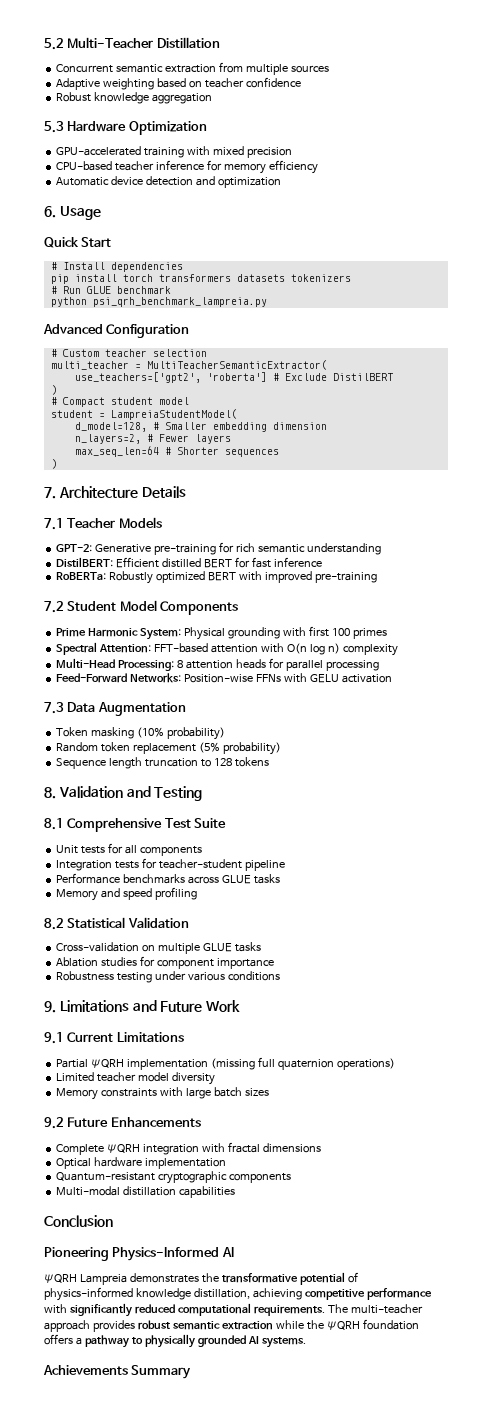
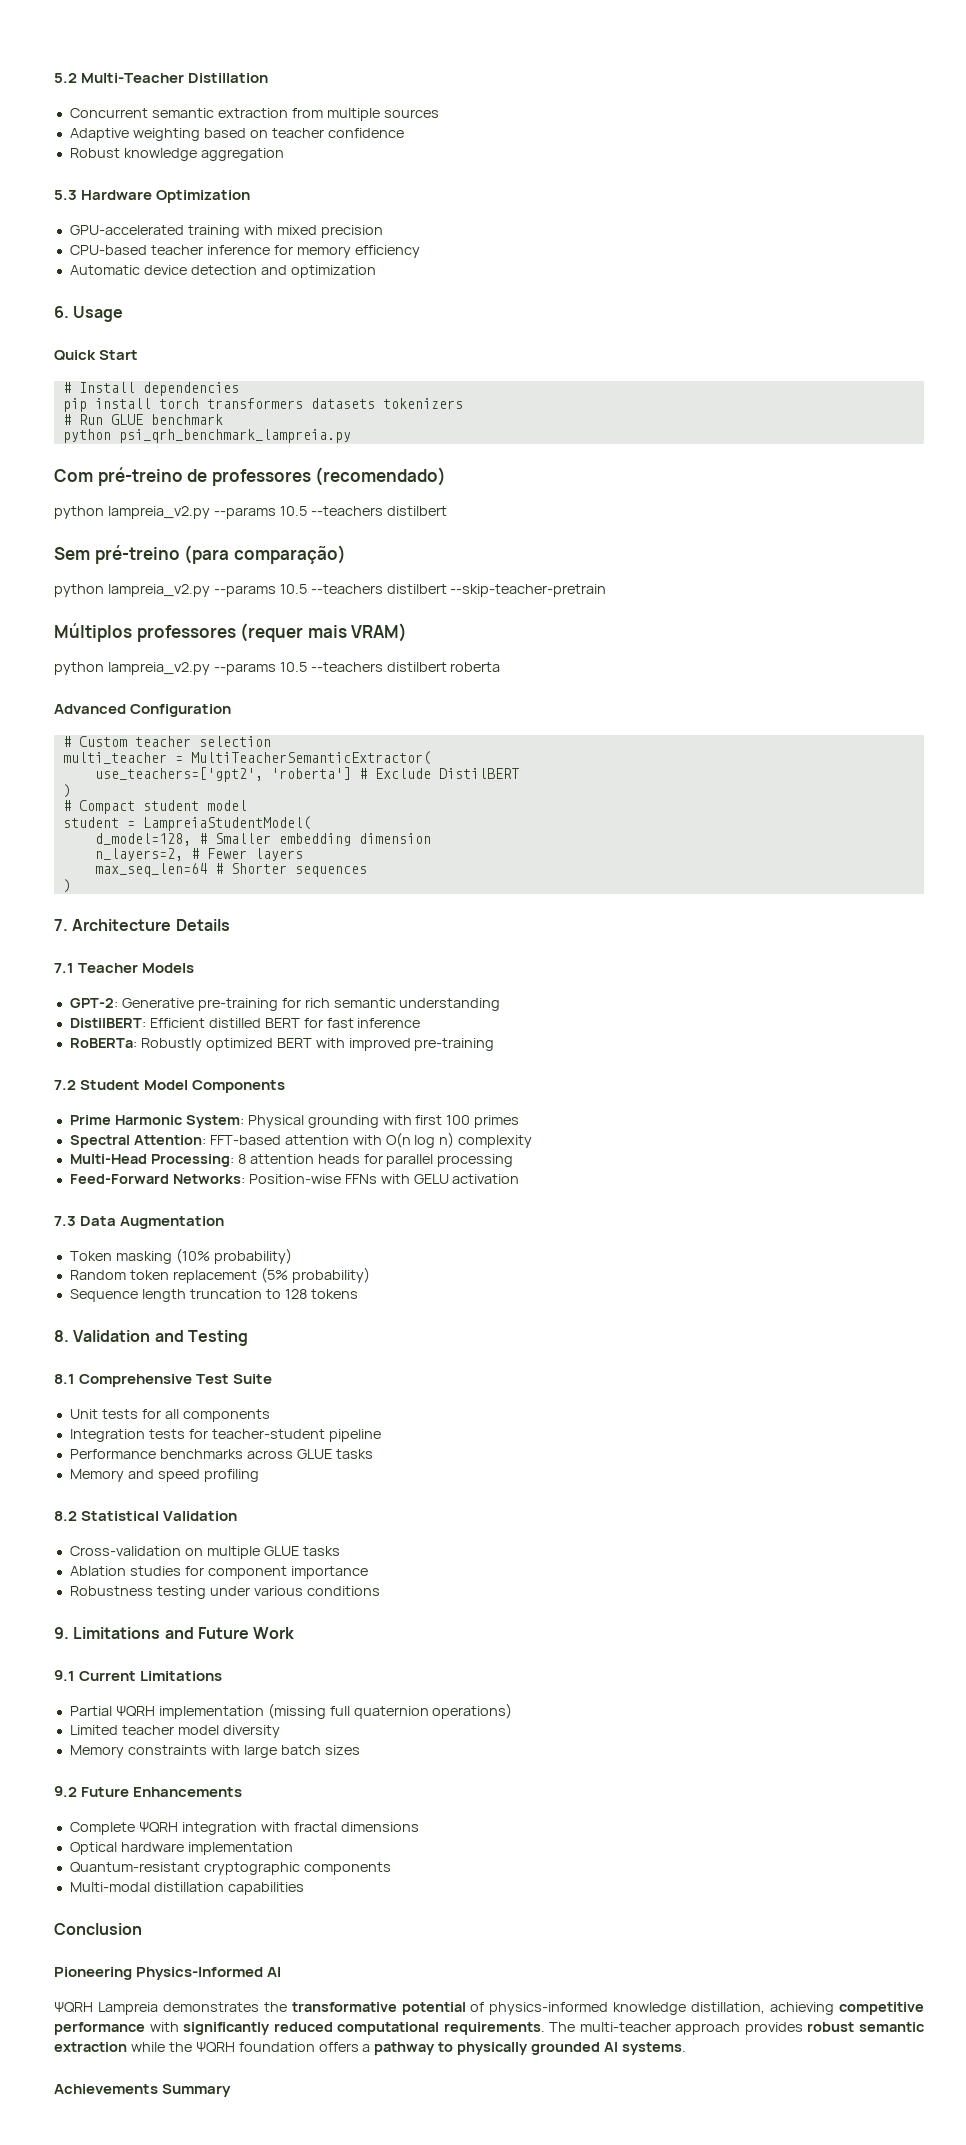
(267, 302) none -> [54,467,447,486] [54,506,447,519] [54,545,346,564] [54,584,607,597] [54,623,408,642] [54,662,501,675] // Com pré-treino de professores (recomendado) // python lampreia_v2.py --params 10.5 --teachers distilbert // Sem pré-treino (para comparação) // python lampreia_v2.py --params 10.5 --teachers distilbert --skip-teacher-pretrain // Múltiplos professores (requer mais VRAM) // python lampreia_v2.py --params 10.5 --teachers distilbert roberta

